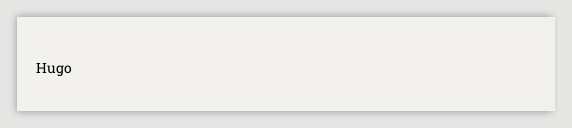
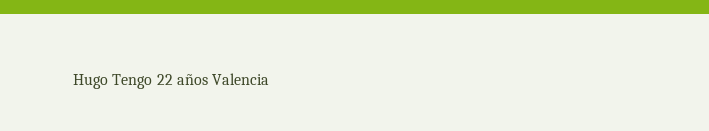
(72, 69) none -> [112,73,270,89] Tengo 22 años Valencia

